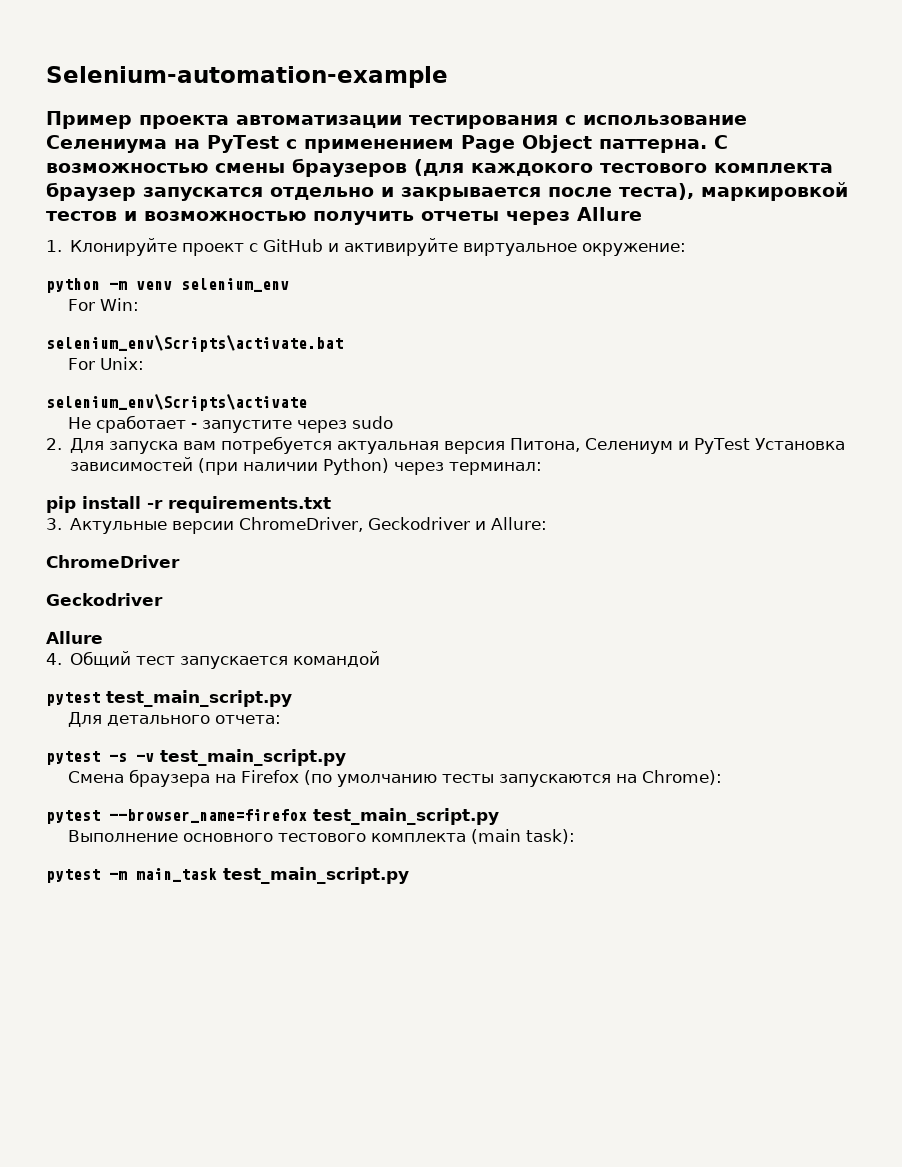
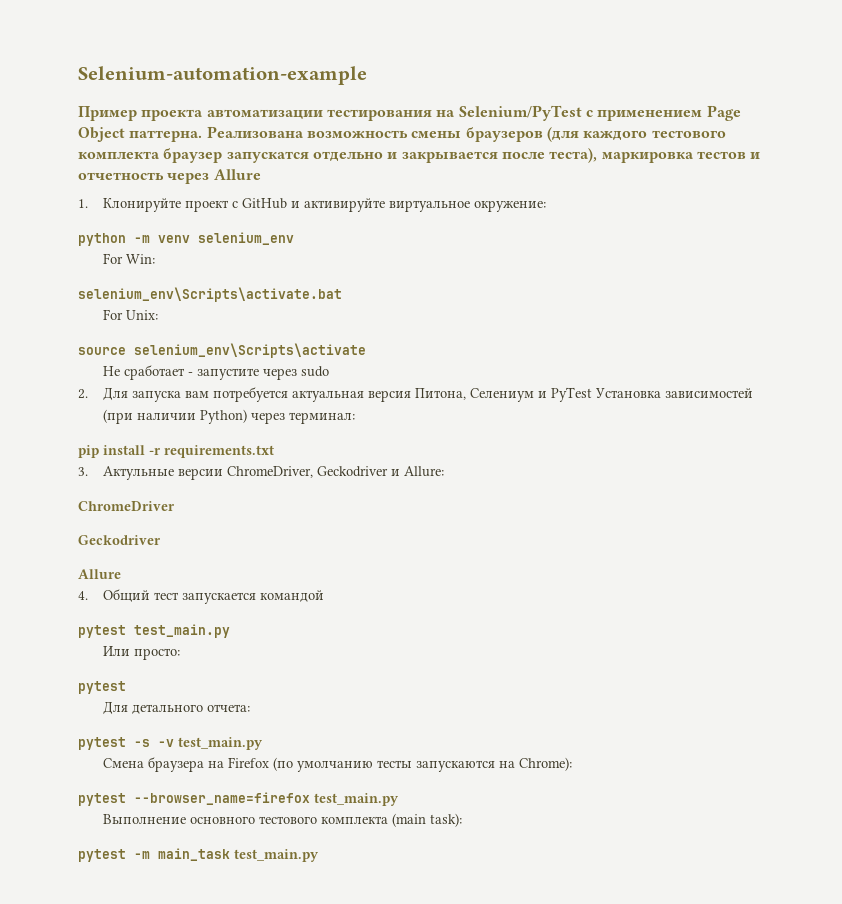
[565,115,747,125] [46,135,279,153] с использование Селениума на PyTest -> [436,105,582,121] на Selenium/PyTest
[713,135,728,149] [46,163,208,173] С возможностью -> [206,126,408,138] Реализована возможность
[471,163,593,176] каждокого -> [583,130,648,141] каждого
[701,182,848,201] маркировкой -> [601,152,694,163] маркировка
[144,211,499,225] возможностью получить отчеты -> [78,172,164,180] отчетность
(144, 363) none -> [78,347,126,355] source
[106,690,292,707] test_main_script.py -> [134,624,230,638] [103,646,181,660] [78,681,126,694] test_main.py // Или просто: // pytest
[160,749,346,766] test_main_script.py -> [178,737,263,750] test_main.py
[313,808,499,825] test_main_script.py -> [314,793,399,806] test_main.py
[223,867,409,884] test_main_script.py -> [234,849,319,862] test_main.py

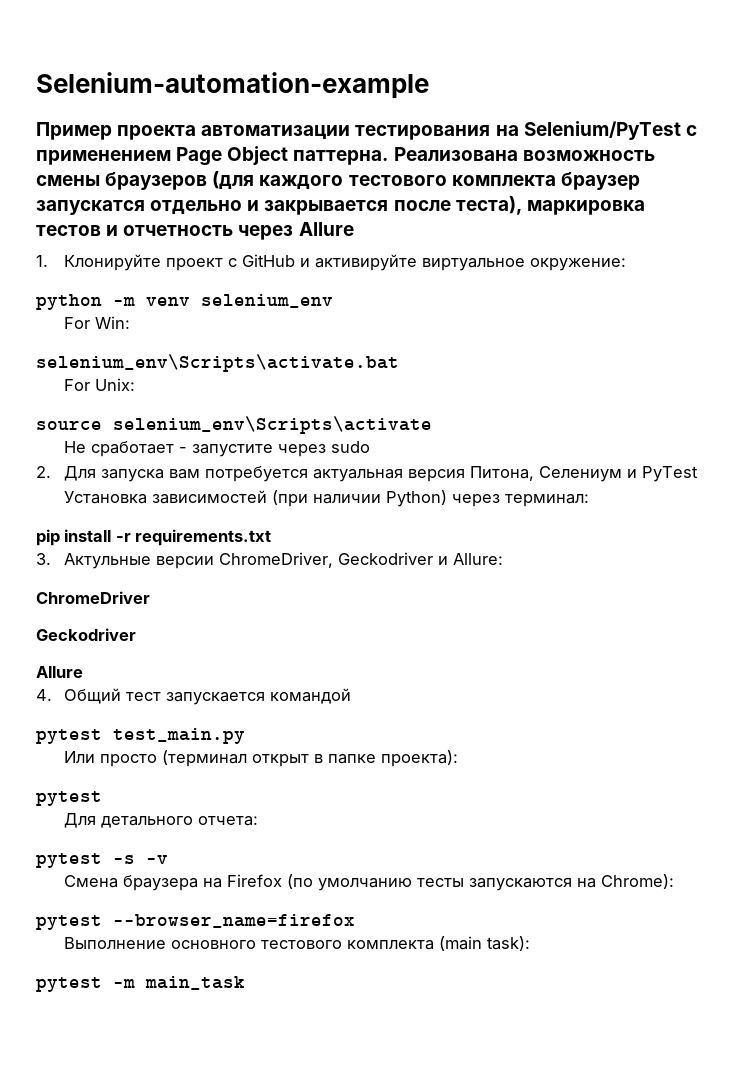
[134,648,181,660] просто: -> [99,750,458,767] просто (терминал открыт в папке проекта):
[178,737,263,750] test_main.py -> (168, 859) none
[314,793,399,806] test_main.py -> (355, 921) none
[234,849,319,862] test_main.py -> (245, 983) none

